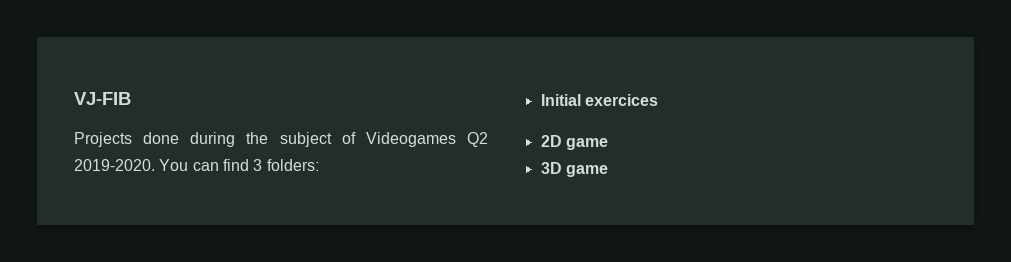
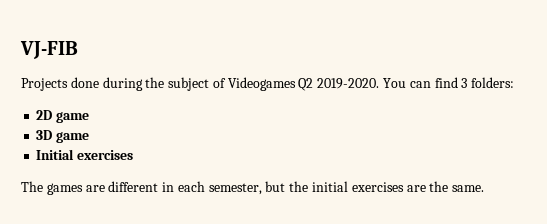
[540,94,658,106] // Initial exercices -> (515, 82) none
(608, 171) none -> [36,149,134,160] [21,181,485,195] // Initial exercises // The games are different in each semester, but the initial exercises are the same.

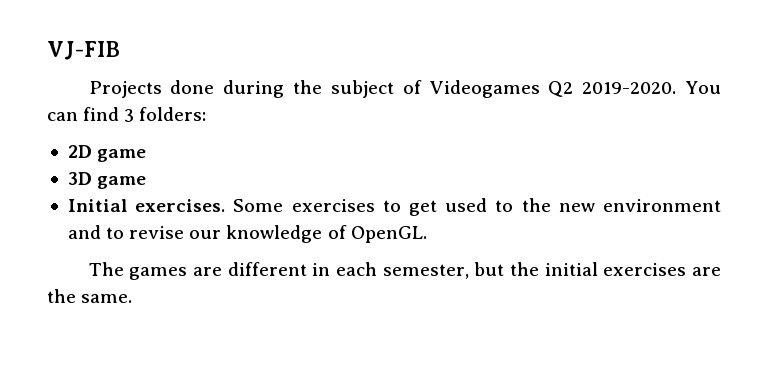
[77,150,134,160] exercises -> [135,198,722,216] [67,225,427,243] exercises. Some exercises to get used to the new environment and to revise our knowledge of OpenGL.

